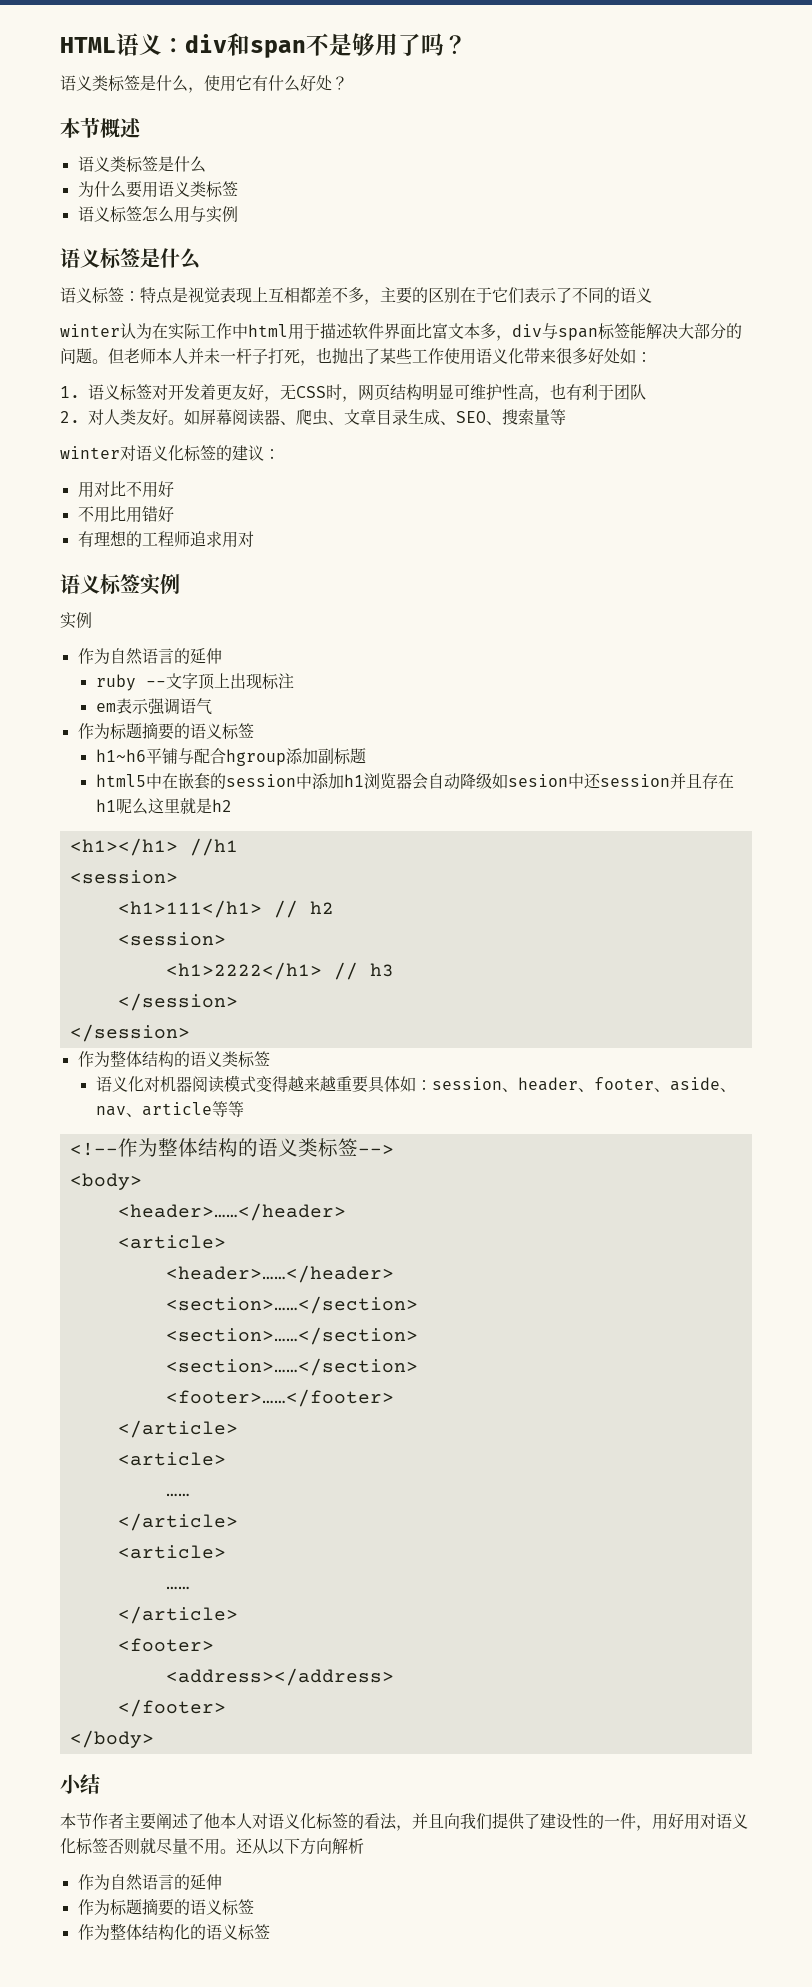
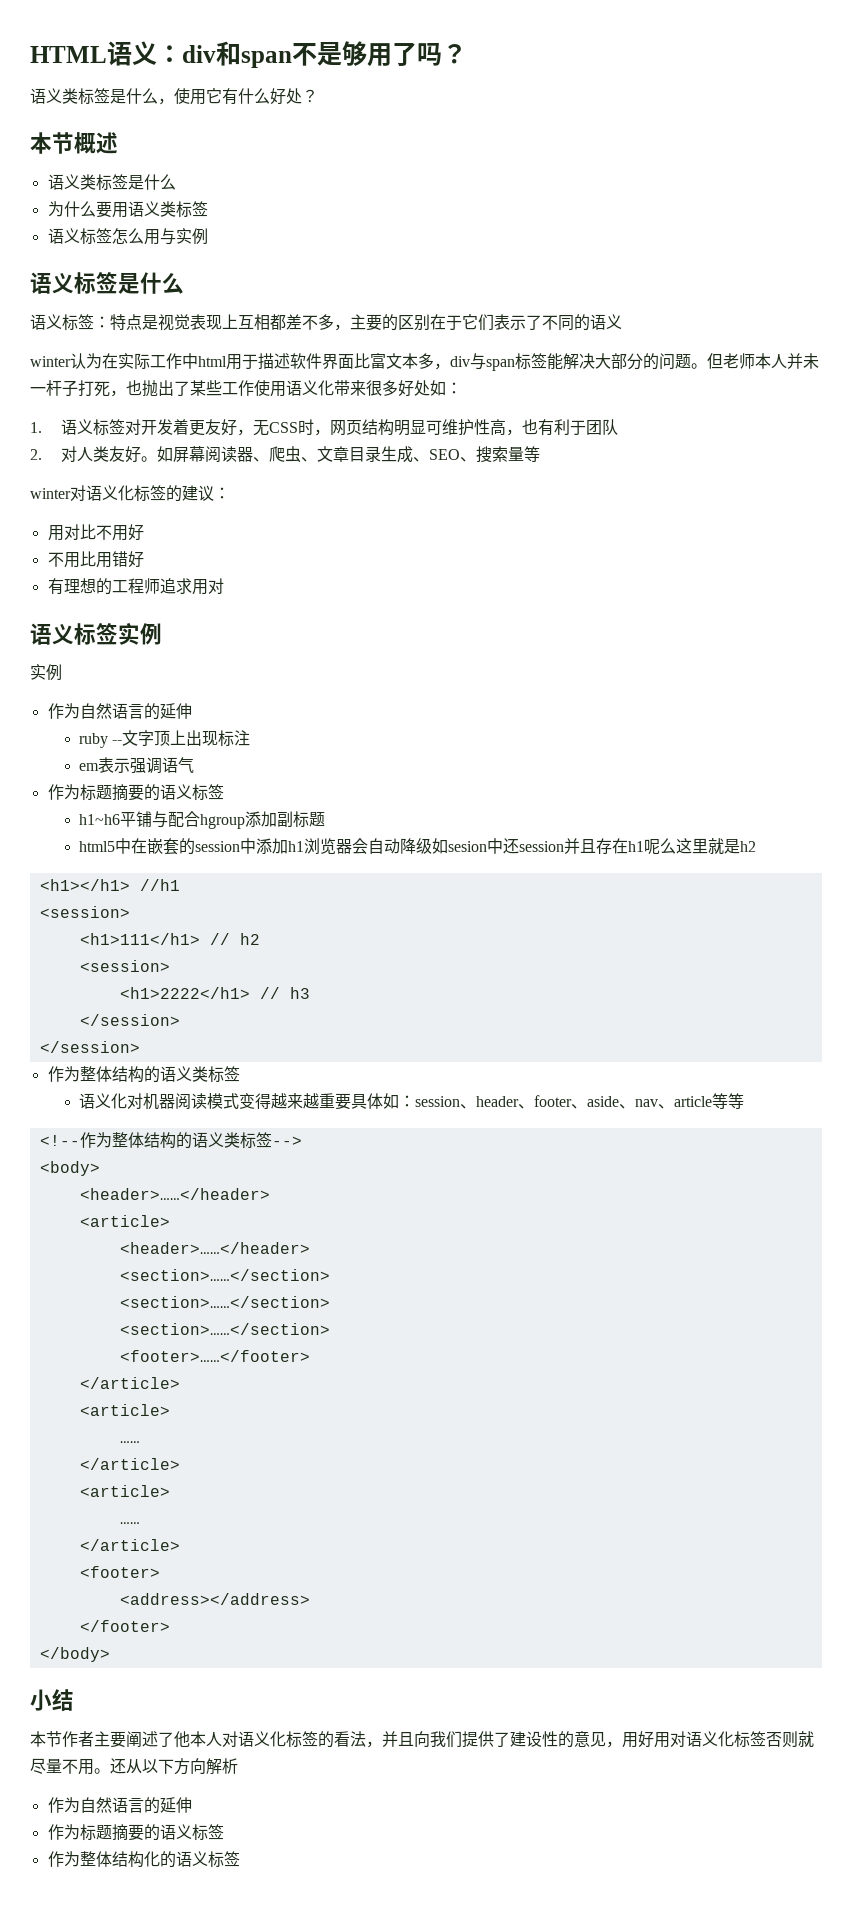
[604,1813,636,1829] 一件 -> [574,1731,606,1747] 意见

